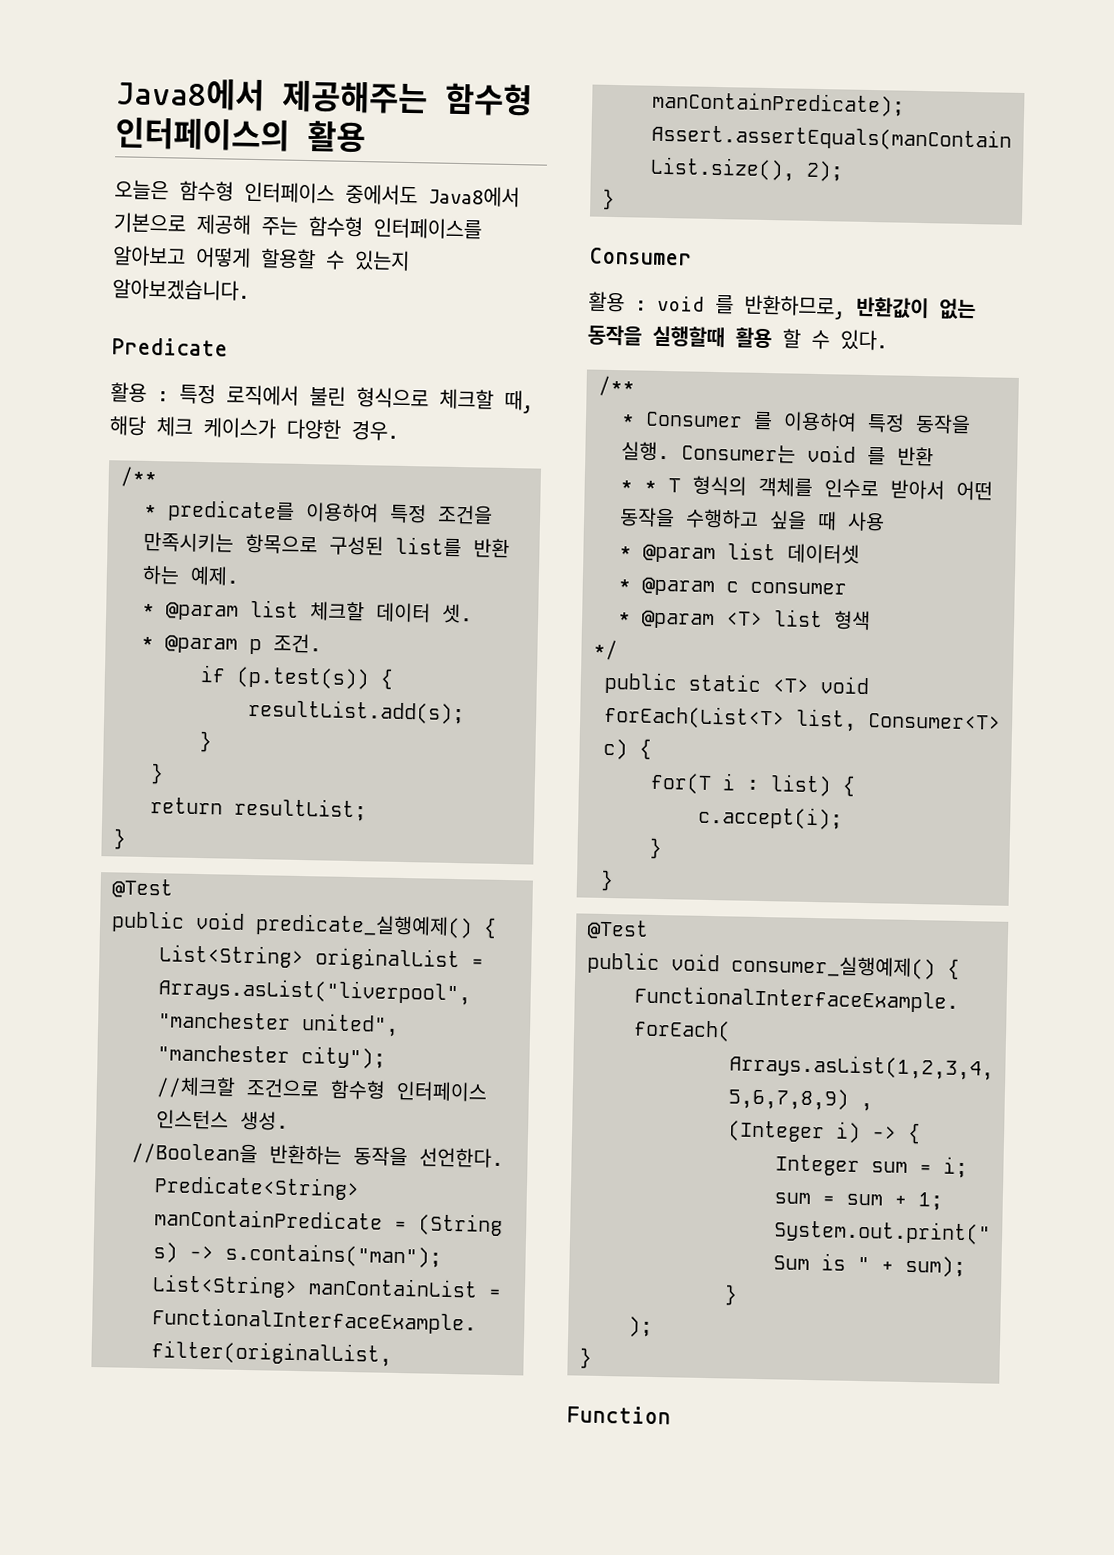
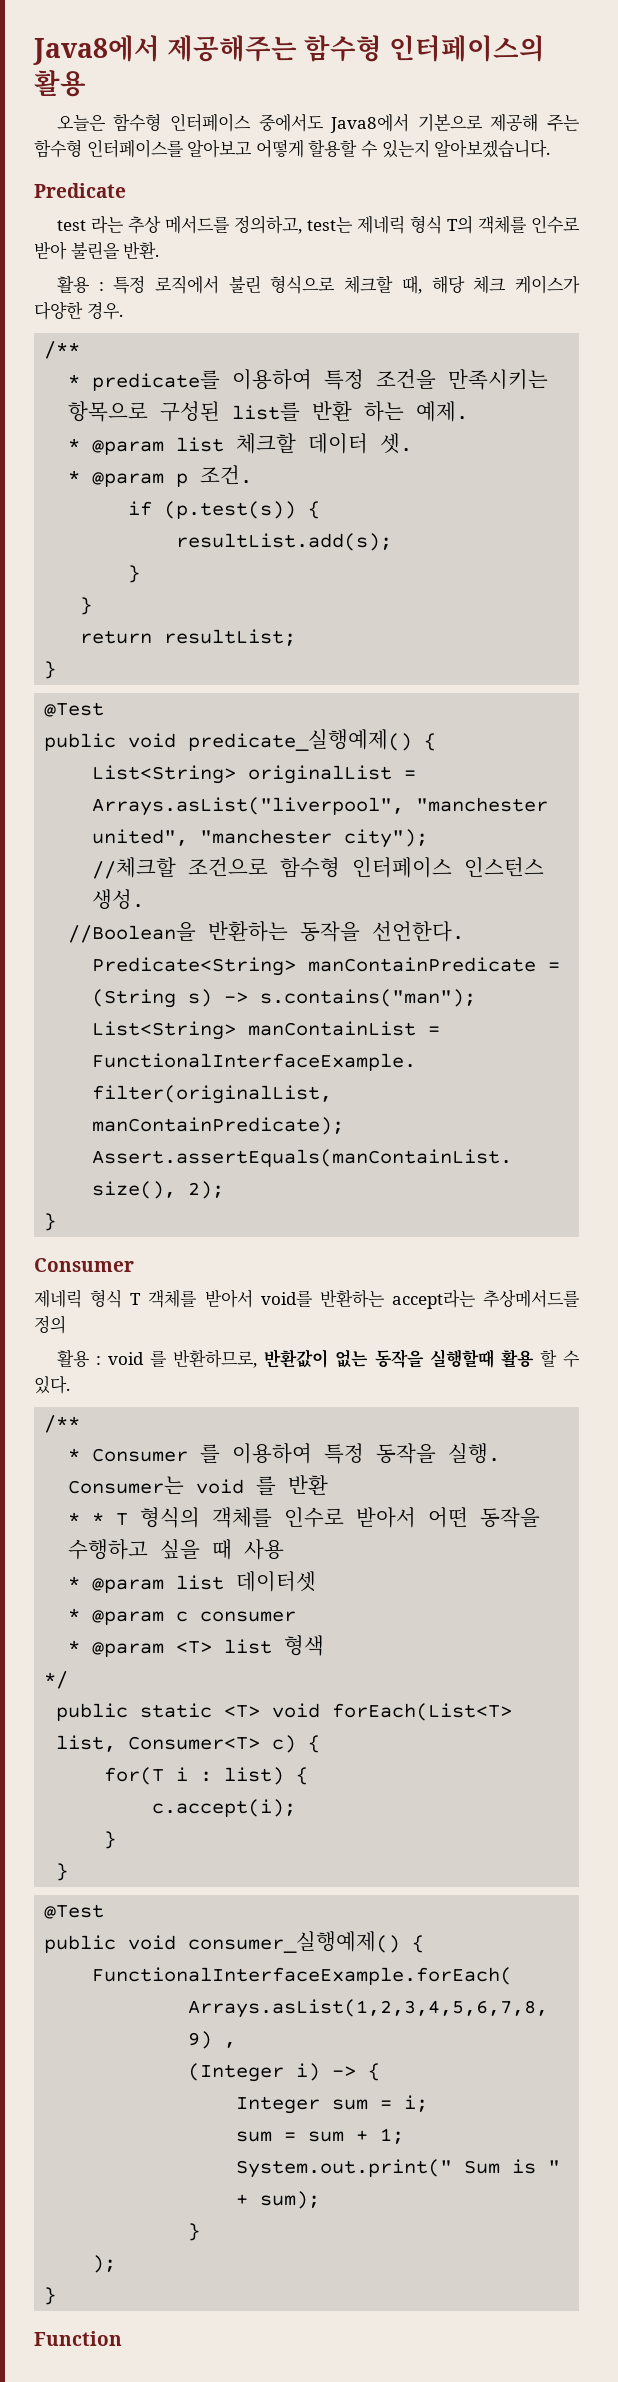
(228, 347) none -> [56,215,580,234] [34,241,160,260] // test 라는 추상 메서드를 정의하고, test는 제네릭 형식 T의 객체를 인수로 받아 불린을 반환.
(692, 256) none -> [34,1289,580,1309] [34,1315,66,1334] // 제네릭 형식 T 객체를 받아서 void를 반환하는 accept라는 추상메서드를 정의

